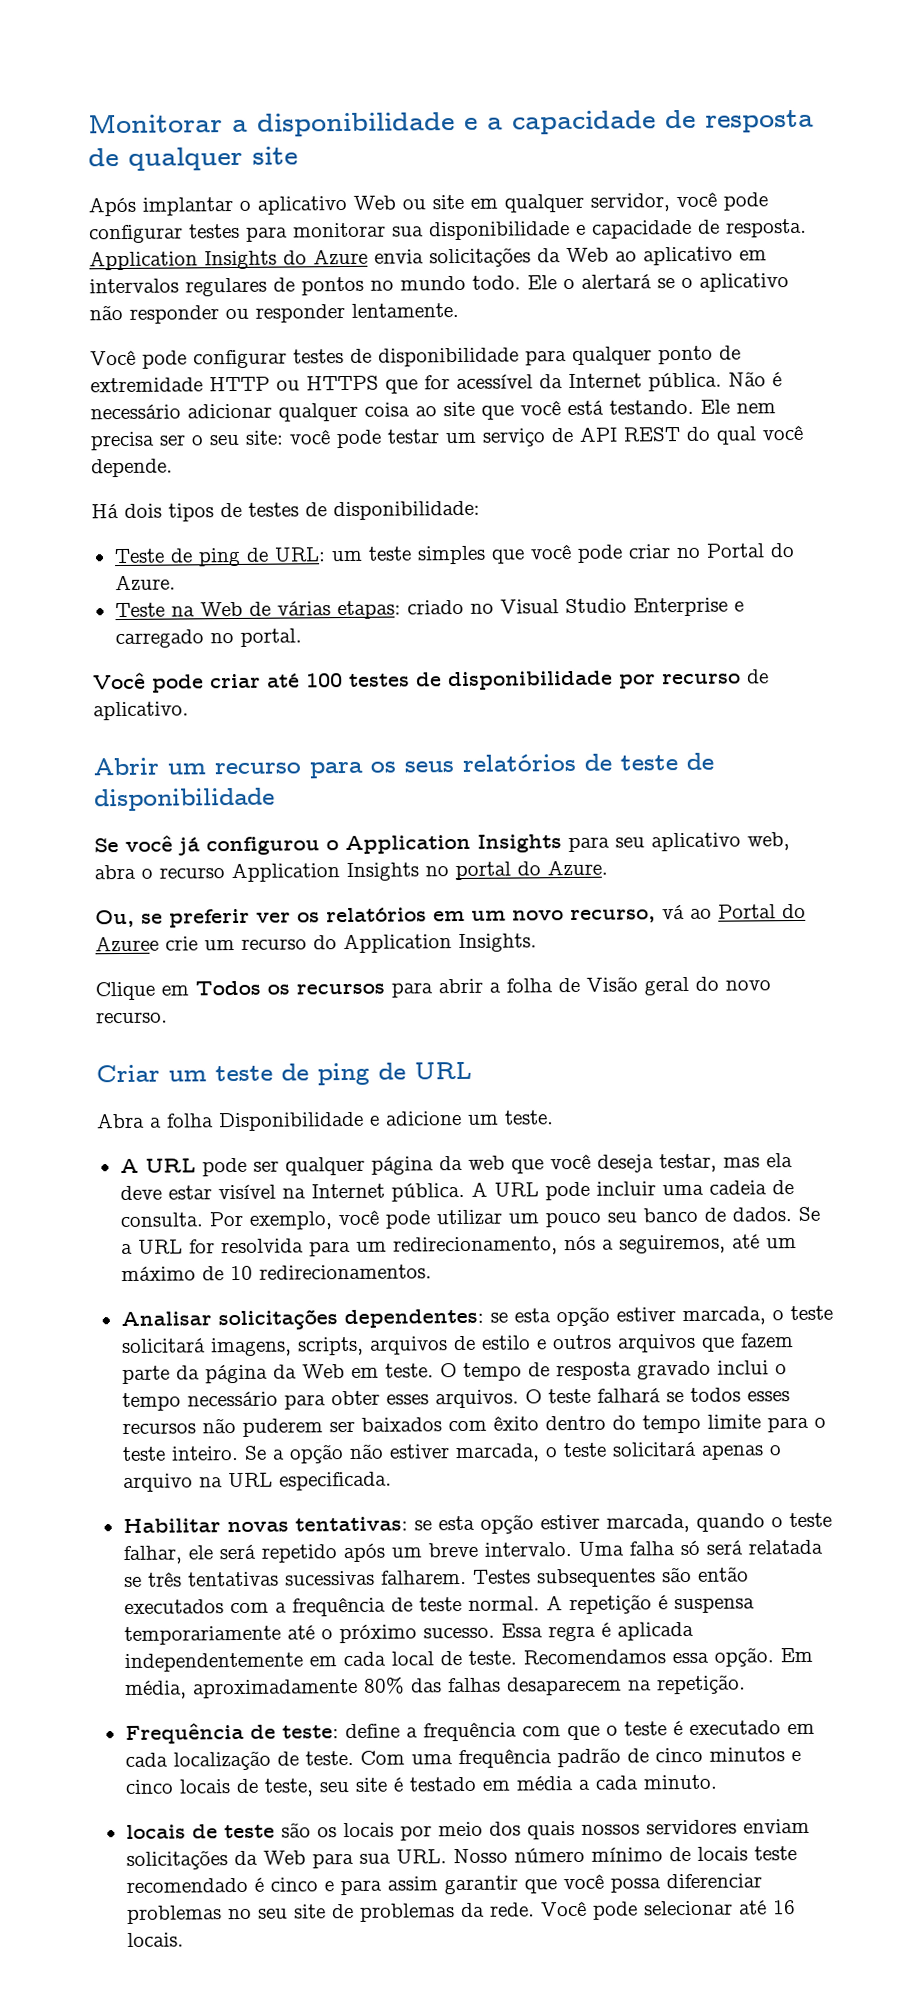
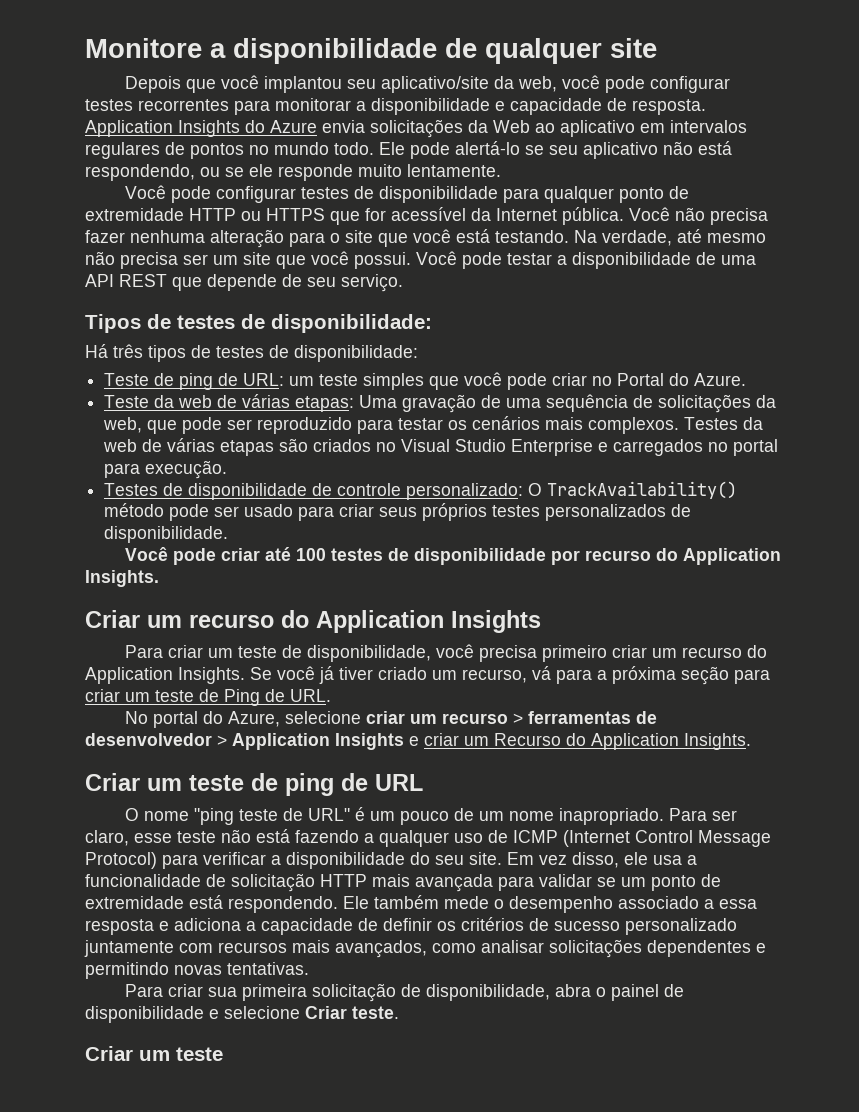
[88,109,814,137] [88,146,298,171] [88,193,670,217] Monitorar a disponibilidade e a capacidade de resposta de qualquer site // Após implantar o aplicativo Web ou site em qualquer servidor, -> [85,38,657,64] [124,75,557,93] Monitore a disponibilidade de qualquer site // Depois que você implantou seu aplicativo/site da web,
(240, 231) none -> [138,99,229,111] recorrentes
[392,226,424,237] sua -> [356,101,366,111] a
[563,273,789,292] [89,303,345,324] o alertará se o aplicativo não responder ou responder -> [410,141,732,159] [85,164,402,181] pode alertá-lo se seu aplicativo não está respondendo, ou se ele responde muito
[728,371,782,387] [90,402,437,422] Não é necessário adicionar qualquer coisa ao -> [629,207,768,225] [85,229,340,248] Você não precisa fazer nenhuma alteração para o
[700,399,776,414] [90,424,803,451] [91,458,173,478] Ele nem precisa ser o seu site: você pode testar um serviço de API REST do qual você depende. -> [574,229,766,246] [85,251,756,269] [85,274,403,292] [85,314,432,333] Na verdade, até mesmo não precisa ser um site que você possui. Você pode testar a disponibilidade de uma API REST que depende de seu serviço. // Tipos de testes de disponibilidade:
[124,503,162,518] dois -> [113,344,143,358] três
[170,601,243,617] na Web -> [154,395,213,408] da web
[406,599,464,615] criado -> [359,394,777,413] [103,416,764,434] [103,438,372,456] Uma gravação de uma sequência de solicitações da web, que pode ser reproduzido para testar os cenários mais complexos. Testes da web de várias etapas são criados
[114,628,302,649] carregado no portal. -> [613,439,779,456] [104,460,228,479] [104,481,738,500] [104,503,692,521] [104,526,229,543] carregados no portal para execução. // Testes de disponibilidade de controle personalizado: O TrackAvailability() método pode ser usado para criar seus próprios testes personalizados de disponibilidade.
[747,669,769,684] [93,701,189,721] [93,752,714,779] [94,787,275,812] [94,832,790,856] [94,859,608,883] [95,903,806,928] [95,935,198,953] de aplicativo. // Abrir um recurso para os seus relatórios de teste de disponibilidade // Se você já configurou o Application Insights para seu aplicativo web, abra o recurso Application Insights no portal do Azure. // Ou, se preferir ver os relatórios em um novo recurso, vá ao Portal do Azuree crie -> [655,548,781,565] [85,570,159,587] [85,610,541,633] [124,644,647,662] do Application Insights. // Criar um recurso do Application Insights // Para criar um teste de disponibilidade, você precisa primeiro criar
[95,976,771,1001] [96,1011,168,1024] // Clique em Todos os recursos para abrir a folha de Visão geral do novo recurso. -> [250,666,770,685] [85,689,331,706] [124,711,657,728] [85,733,751,750] Se você já tiver criado um recurso, vá para a próxima seção para criar um teste de Ping de URL. // No portal do Azure, selecione criar um recurso > ferramentas de desenvolvedor > Application Insights e criar um Recurso do Application Insights.
[96,1110,554,1132] [119,1153,793,1177] [119,1180,794,1202] [119,1206,820,1230] [120,1234,797,1257] [120,1264,432,1282] [120,1305,833,1331] [120,1333,794,1357] [121,1360,787,1385] [121,1387,790,1412] [121,1414,826,1437] [121,1441,782,1464] [122,1471,392,1493] [122,1512,832,1534] [122,1539,823,1565] [123,1566,749,1588] [123,1594,755,1617] [123,1621,694,1646] [123,1647,813,1673] [124,1674,746,1700] [124,1720,815,1745] [124,1747,801,1771] [124,1774,717,1797] [125,1818,810,1841] [125,1846,797,1871] [125,1873,762,1896] [126,1900,796,1925] [126,1932,184,1948] Abra a folha Disponibilidade e adicione um teste. // A URL pode ser qualquer página da web que você deseja testar, mas ela deve estar visível na Internet pública. A URL pode incluir uma cadeia de consulta. Por exemplo, você pode utilizar um pouco seu banco de dados. Se a URL for resolvida para um redirecionamento, nós a seguiremos, até um máximo de 10 redirecionamentos. // Analisar solicitações dependentes: se esta opção estiver marcada, o teste solicitará imagens, scripts, arquivos de estilo e outros arquivos que fazem parte da página da Web em teste. O tempo de resposta gravado inclui o tempo necessário para obter esses arquivos. O teste falhará se todos esses recursos não puderem ser baixados com êxito dentro do tempo limite para o teste inteiro. Se a opção não estiver marcada, o teste solicitará apenas o arquivo na URL especificada. // Habilitar novas tentativas: se esta opção estiver marcada, quando o teste falhar, ele será repetido após um breve intervalo. Uma falha só será relatada se três tentativas sucessivas falharem. Testes subsequentes são então executados com a frequência de teste normal. A repetição é suspensa temporariamente até o próximo sucesso. Essa regra é aplicada independentemente em cada local de teste. Recomendamos essa opção. Em média, aproximadamente 80% das falhas desaparecem na repetição. // Frequência de teste: define a frequência com que o teste é executado em cada localização de teste. Com uma frequência padrão de cinco minutos e cinco locais de teste, seu site é testado em média a cada minuto. // locais de teste são os locais por meio dos quais nossos servidores enviam solicitações da Web para sua URL. Nosso número mínimo de locais teste recomendado é cinco e para assim garantir que você possa diferenciar problemas no seu site de problemas da rede. Você pode selecionar até 16 locais. -> [124,807,737,825] [85,829,771,847] [85,852,697,869] [85,873,721,892] [85,895,757,913] [85,917,737,935] [84,939,766,958] [85,962,309,979] [124,983,684,1002] [85,1006,399,1023] [85,1046,223,1061] O nome "ping teste de URL" é um pouco de um nome inapropriado. Para ser claro, esse teste não está fazendo a qualquer uso de ICMP (Internet Control Message Protocol) para verificar a disponibilidade do seu site. Em vez disso, ele usa a funcionalidade de solicitação HTTP mais avançada para validar se um ponto de extremidade está respondendo. Ele também mede o desempenho associado a essa resposta e adiciona a capacidade de definir os critérios de sucesso personalizado juntamente com recursos mais avançados, como analisar solicitações dependentes e permitindo novas tentativas. // Para criar sua primeira solicitação de disponibilidade, abra o painel de disponibilidade e selecione Criar teste. // Criar um teste

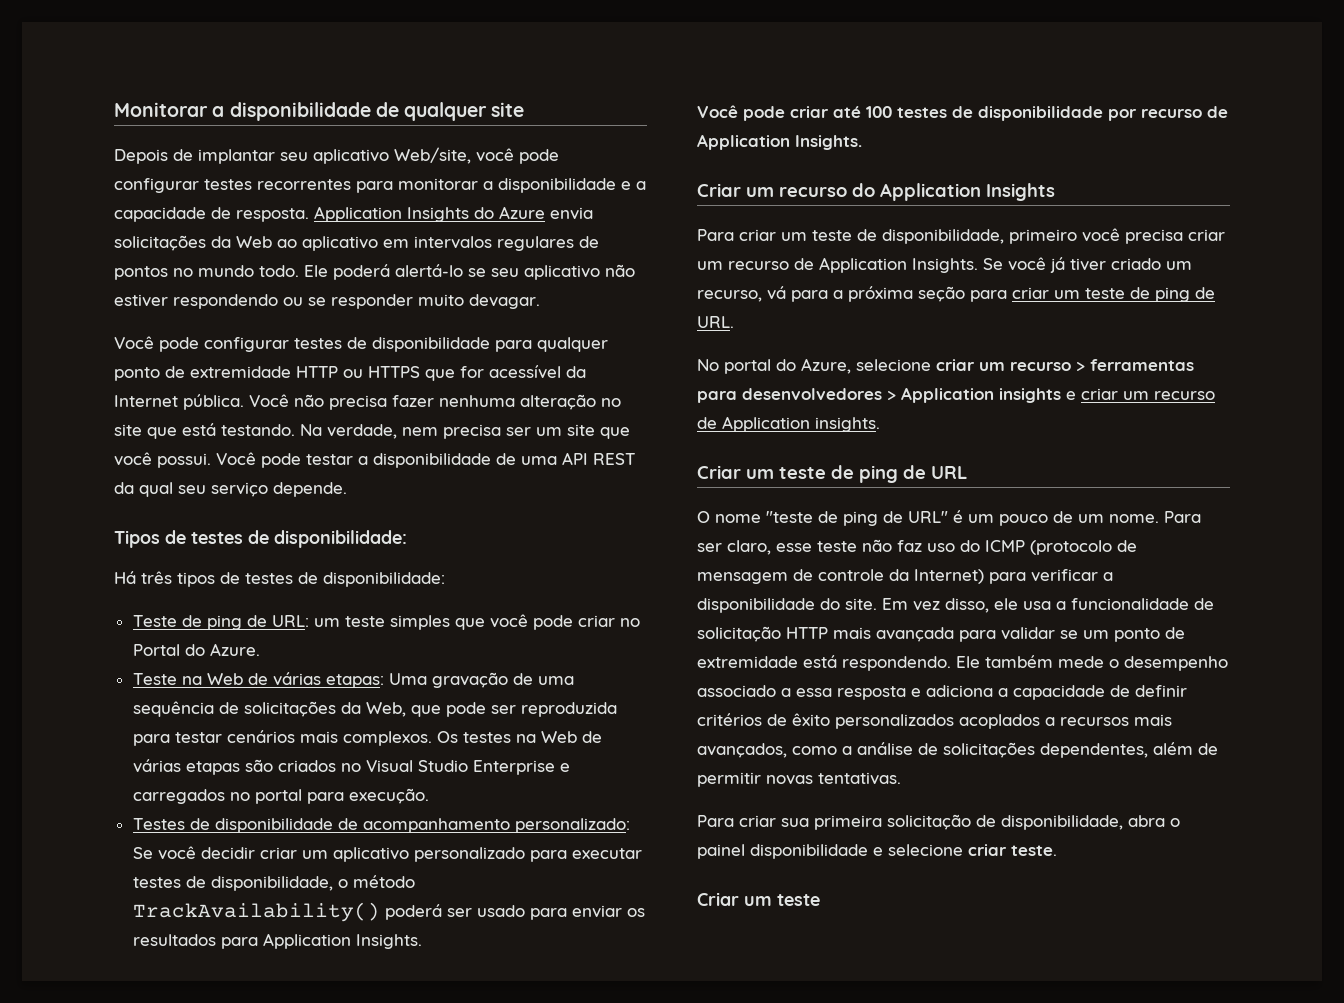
[85,38,202,58] Monitore -> [114,102,208,117] Monitorar
[185,75,557,93] que você implantou seu aplicativo/site da web, -> [173,147,471,164] de implantar seu aplicativo Web/site,
(505, 106) none -> [636,181,646,190] a
[410,142,450,159] pode -> [333,264,390,280] poderá
[698,141,732,155] [85,164,501,181] está respondendo, ou se ele responde muito lentamente. -> [114,294,540,309] estiver respondendo ou se responder muito devagar.
[289,229,451,247] para o site que você -> [601,398,621,407] [114,424,177,439] no site que
[677,229,766,243] [85,251,115,265] até mesmo não -> [402,427,438,436] nem
[172,274,403,292] que depende de seu serviço. -> [114,482,347,497] da qual seu serviço depende.
[154,395,213,408] da web -> [181,673,243,685] na Web
[103,417,143,433] web, -> [365,702,406,717] Web,
[257,417,353,434] reproduzido -> [520,702,617,717] reproduzida
[448,420,468,430] os -> (222, 737) none
[684,417,764,430] [103,439,138,452] Testes da web -> [436,731,577,743] Os testes na Web
[337,481,738,500] [104,503,692,521] [104,526,229,543] controle personalizado: O TrackAvailability() método pode ser usado para criar seus próprios testes personalizados de disponibilidade. -> [362,818,630,833] [132,846,642,862] [132,875,415,891] [132,902,645,922] [132,933,422,949] acompanhamento personalizado: Se você decidir criar um aplicativo personalizado para executar testes de disponibilidade, o método TrackAvailability() poderá ser usado para enviar os resultados para Application Insights.
[655,548,678,561] do -> [1207,106,1228,118] de
(431, 653) none -> [1009,229,1077,244] primeiro
[541,645,767,662] primeiro criar um recurso do -> [1188,229,1225,241] [697,258,814,270] criar um recurso de
[224,689,260,706] Ping -> [1155,287,1190,302] ping
[635,711,657,724] [85,733,212,746] de desenvolvedor -> [697,388,882,403] para desenvolvedores
[335,733,404,750] Insights -> [999,388,1061,403] insights
[494,733,751,750] Recurso do Application Insights. -> [1154,391,1215,400] [697,416,880,432] recurso de Application insights.
[193,808,278,825] "ping teste -> [766,511,878,526] "teste de ping
[508,808,664,825] nome inapropriado. -> [1109,514,1159,523] nome.
[256,829,771,847] [85,852,157,869] está fazendo a qualquer uso de ICMP (Internet Control Message Protocol) -> [897,540,1137,555] [697,569,984,584] faz uso do ICMP (protocolo de mensagem de controle da Internet)
[435,855,464,865] seu -> (840, 604) none
[437,921,456,931] os -> (1187, 691) none
[554,918,737,935] [84,939,766,958] [85,962,169,979] sucesso personalizado juntamente com recursos mais avançados, como analisar solicitações dependentes e permitindo -> [792,713,1172,729] [697,742,1218,758] [697,772,761,787] êxito personalizados acoplados a recursos mais avançados, como a análise de solicitações dependentes, além de permitir
[663,984,684,997] de -> (745, 851) none
[305,1006,347,1019] Criar -> [968,844,1007,856] criar

